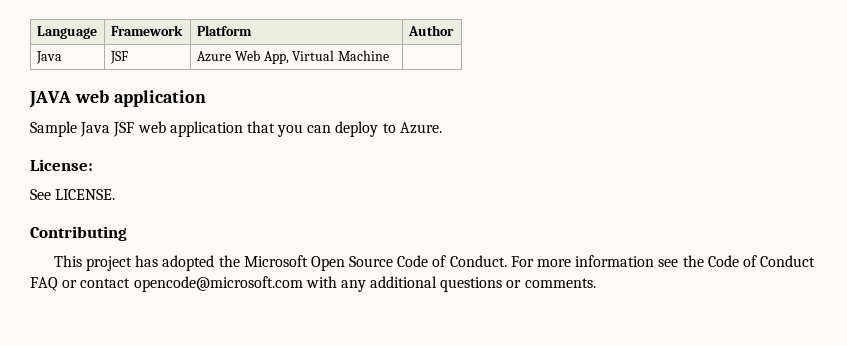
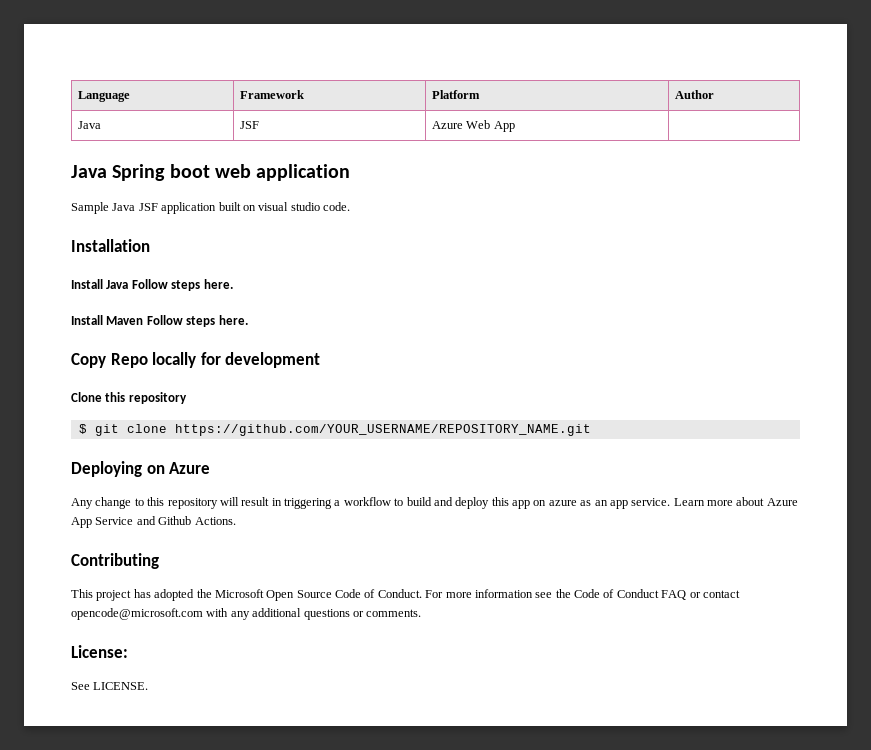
[263,50,390,64] [29,91,71,108] App, Virtual Machine | // JAVA -> [493,121,515,132] [71,164,210,181] App | // Java Spring boot
[137,121,442,137] [30,159,93,171] [30,189,116,200] web application that you can deploy to Azure. // License: // See LICENSE. -> [161,202,350,214] [71,239,150,252] [71,279,233,291] [71,315,248,327] [71,352,321,368] [71,392,187,404] [78,424,591,436] [71,461,211,477] [71,497,798,509] [71,516,236,528] application built on visual studio code. // Installation // Install Java Follow steps here. // Install Maven Follow steps here. // Copy Repo locally for development // Clone this repository // $ git clone https://github.com/YOUR_USERNAME/REPOSITORY_NAME.git // Deploying on Azure // Any change to this repository will result in triggering a workflow to build and deploy this app on azure as an app service. Learn more about Azure App Service and Github Actions.
(596, 283) none -> [71,645,128,658] [71,682,149,690] // License: // See LICENSE.

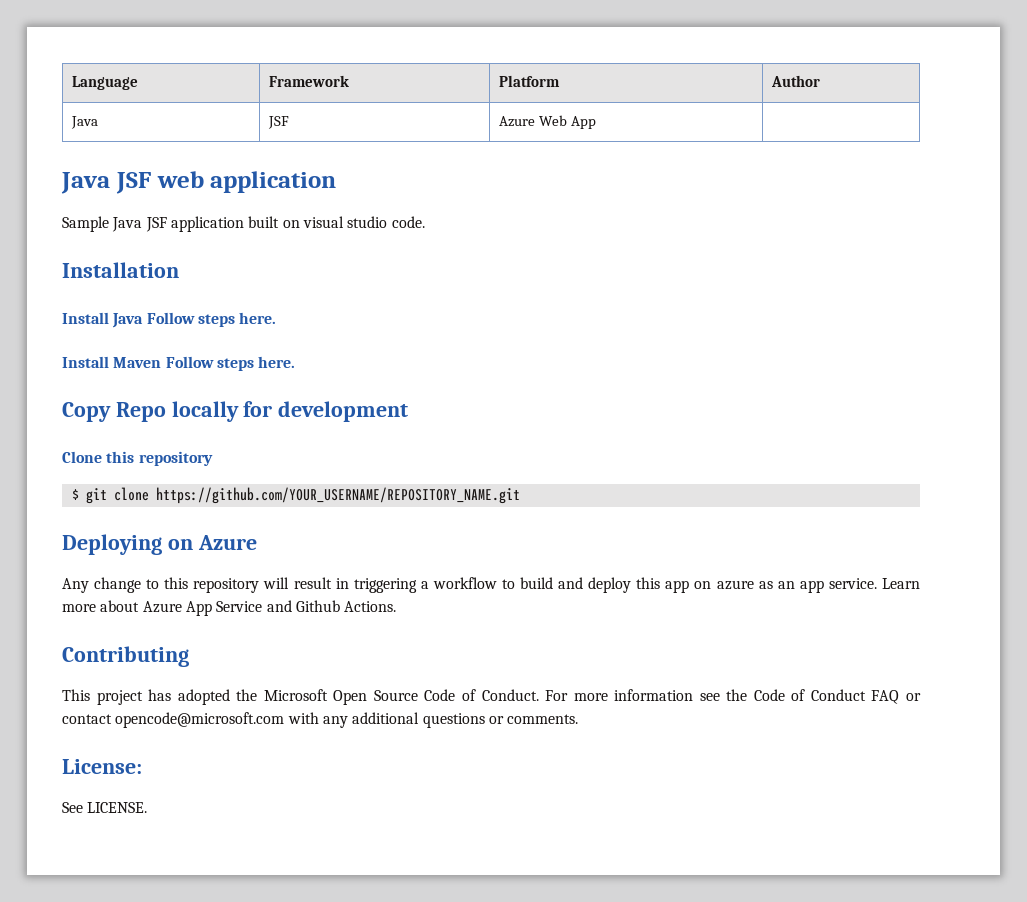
[112,164,210,181] Spring boot -> [115,172,151,194] JSF

